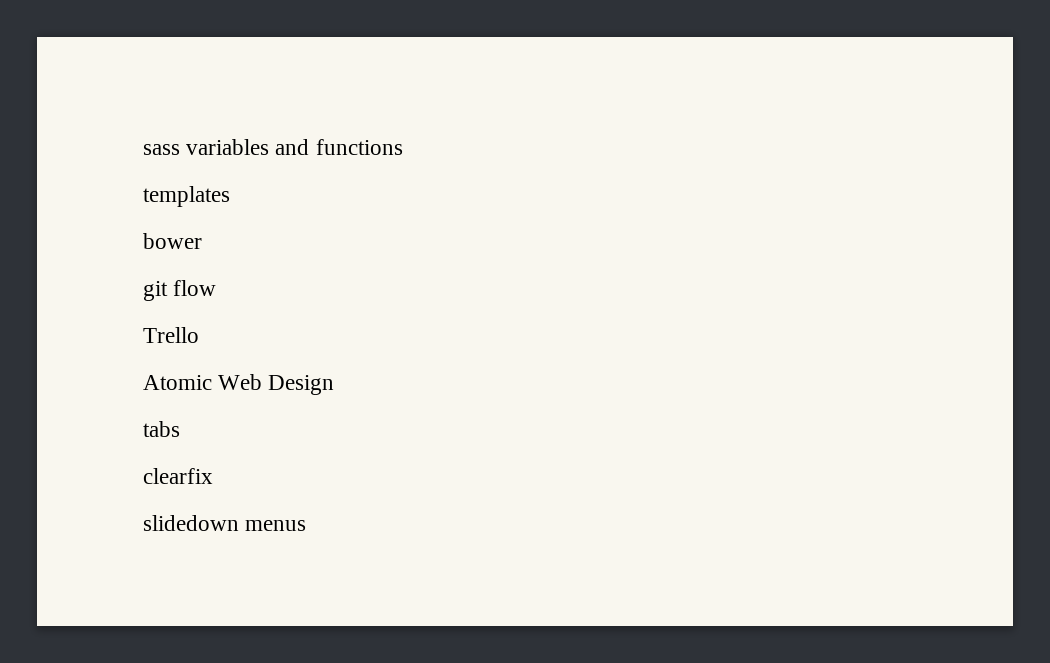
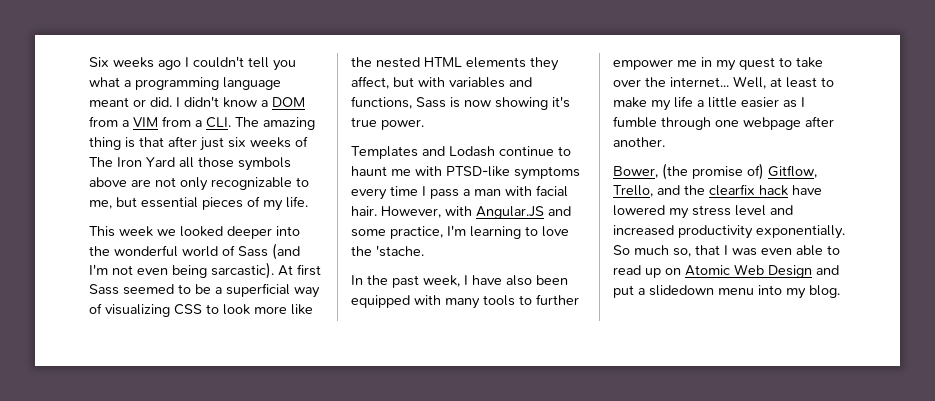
[143,139,403,155] [143,186,230,207] [143,233,202,249] [143,280,217,301] [143,327,199,343] [143,374,335,395] [143,421,180,437] [143,468,213,484] [143,515,307,531] sass variables and functions // templates // bower // git flow // Trello // Atomic Web Design // tabs // clearfix // slidedown menus -> [89,56,296,71] [89,77,281,90] [89,96,305,108] [89,116,315,130] [89,136,308,151] [89,157,291,171] [89,177,309,191] [89,196,308,211] [89,226,300,239] [89,243,300,260] [89,262,321,279] [89,283,320,298] [89,303,313,317] [351,57,559,71] [351,76,532,89] [351,96,570,110] [351,117,424,130] [351,146,571,159] [351,166,580,180] [351,185,568,200] [351,206,571,219] [351,225,569,239] [351,245,424,257] [351,275,568,288] [351,294,579,309] [613,57,823,71] [613,76,834,89] [613,96,805,111] [613,116,834,130] [613,137,665,147] [613,163,817,180] [613,184,822,197] [613,205,793,219] [613,225,845,239] [613,245,840,257] [613,264,839,278] [613,285,840,299] Six weeks ago I couldn't tell you what a programming language meant or did. I didn't know a DOM from a VIM from a CLI. The amazing thing is that after just six weeks of The Iron Yard all those symbols above are not only recognizable to me, but essential pieces of my life. // This week we looked deeper into the wonderful world of Sass (and I'm not even being sarcastic). At first Sass seemed to be a superficial way of visualizing CSS to look more like the nested HTML elements they affect, but with variables and functions, Sass is now showing it's true power. // Templates and Lodash continue to haunt me with PTSD-like symptoms every time I pass a man with facial hair. However, with Angular.JS and some practice, I'm learning to love the 'stache. // In the past week, I have also been equipped with many tools to further empower me in my quest to take over the internet... Well, at least to make my life a little easier as I fumble through one webpage after another. // Bower, (the promise of) Gitflow, Trello, and the clearfix hack have lowered my stress level and increased productivity exponentially. So much so, that I was even able to read up on Atomic Web Design and put a slidedown menu into my blog.

